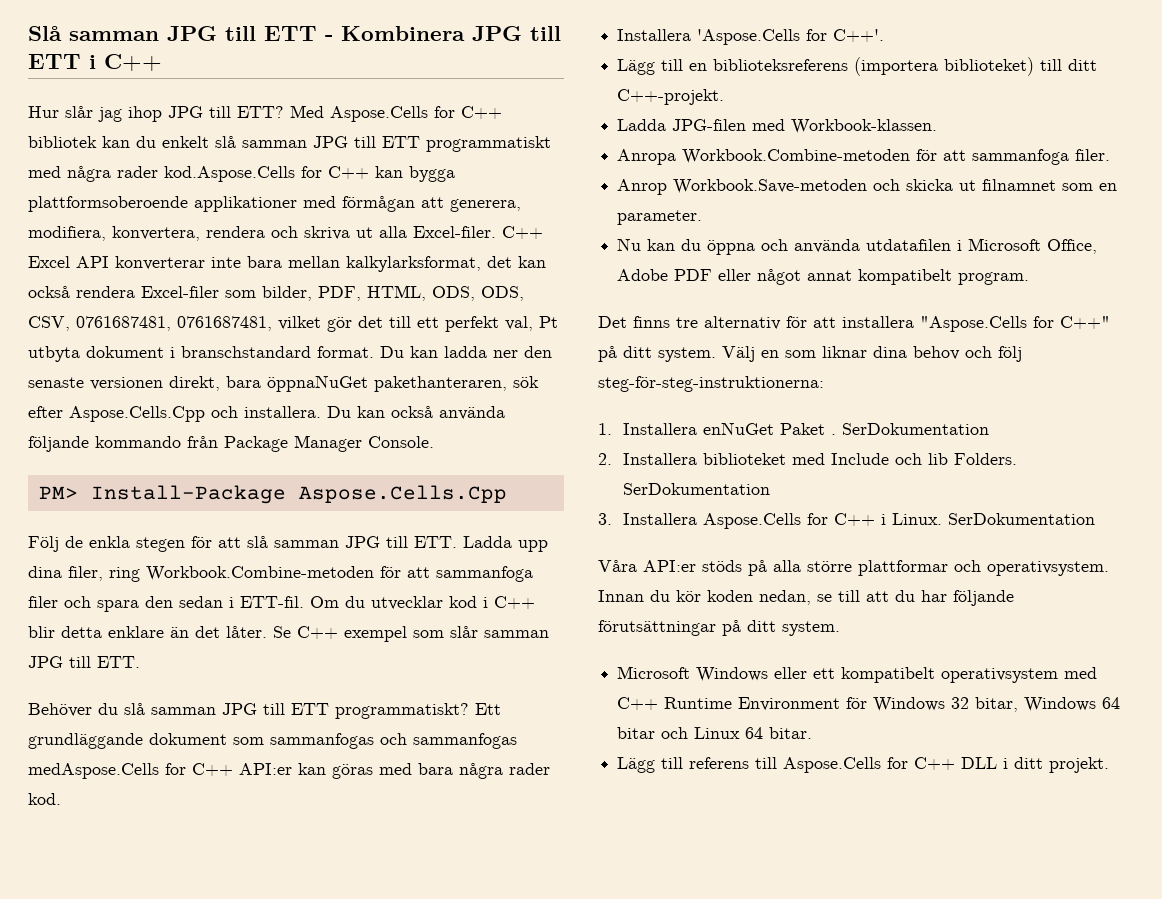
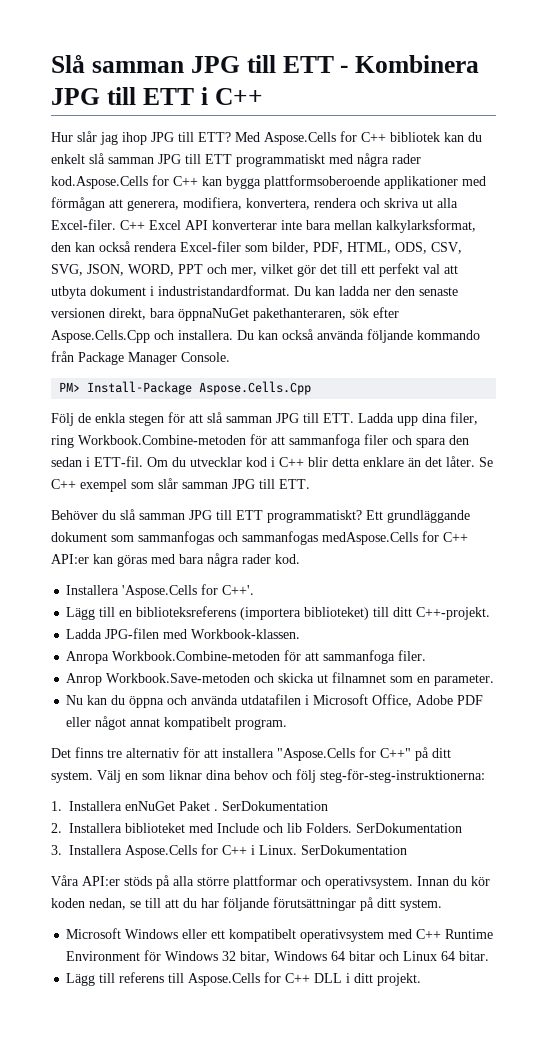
[487,256,512,268] det -> [51,242,71,252] den
[481,286,524,301] [28,316,272,331] ODS, CSV, 0761687481, 0761687481, -> [431,242,462,254] [51,264,257,276] CSV, SVG, JSON, WORD, PPT och mer,
[505,316,558,331] val, Pt -> [423,264,458,274] val att
[181,346,374,358] branschstandard format. -> [158,285,290,296] industristandardformat.

